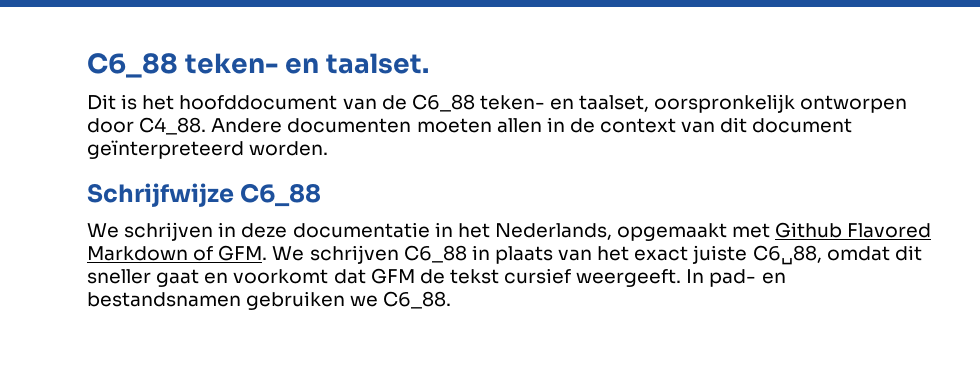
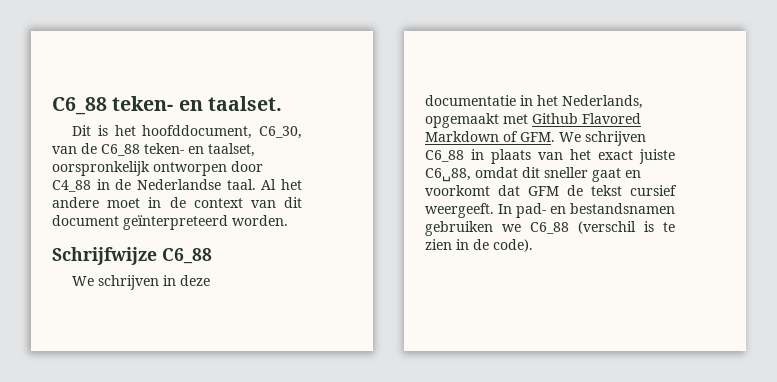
[179,95,338,110] hoofddocument -> [142,125,302,139] hoofddocument, C6_30,
[139,117,542,135] C4_88. Andere documenten moeten allen -> [52,179,302,192] [52,197,141,208] C4_88 in de Nederlandse taal. Al het andere moet
[383,291,452,309] C6_88. -> [530,221,675,234] [425,239,533,252] C6_88 (verschil is te zien in de code).

